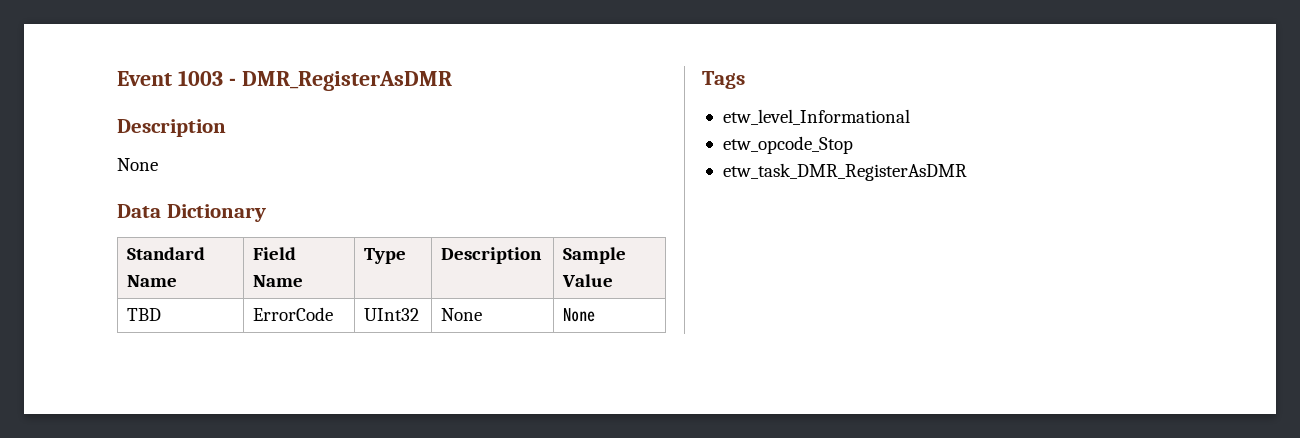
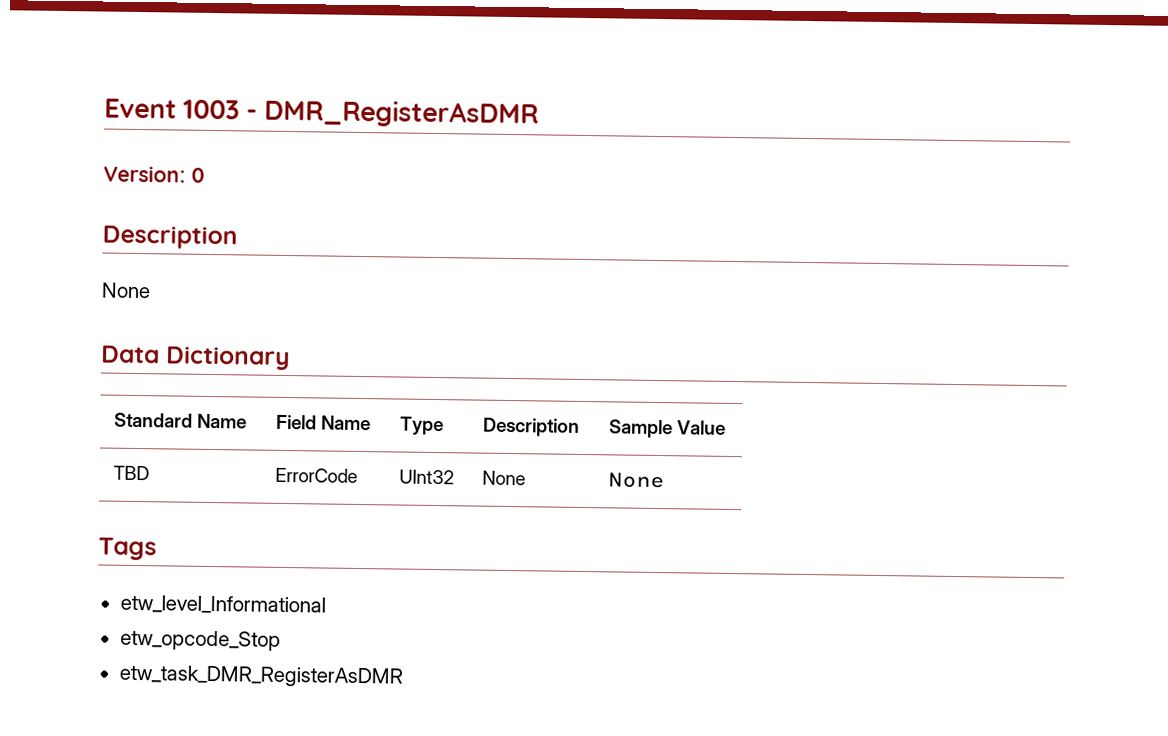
(452, 81) none -> [103,165,205,183] // Version: 0

